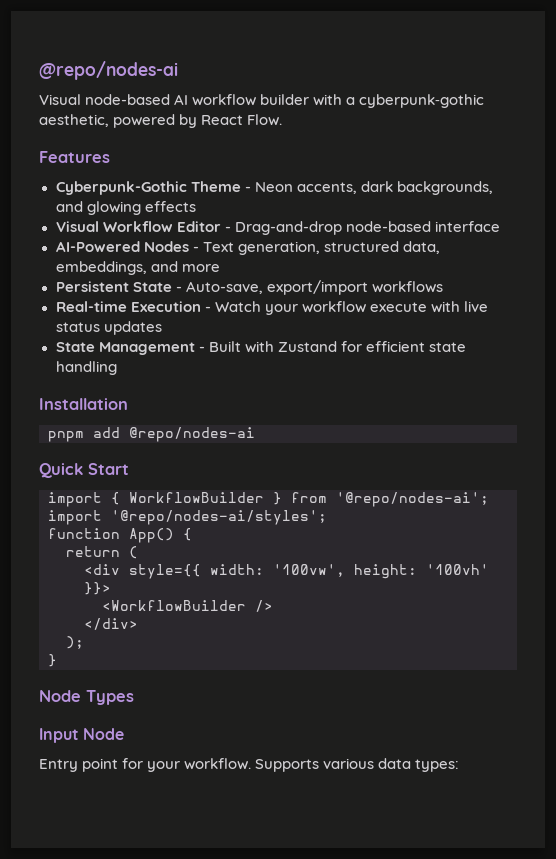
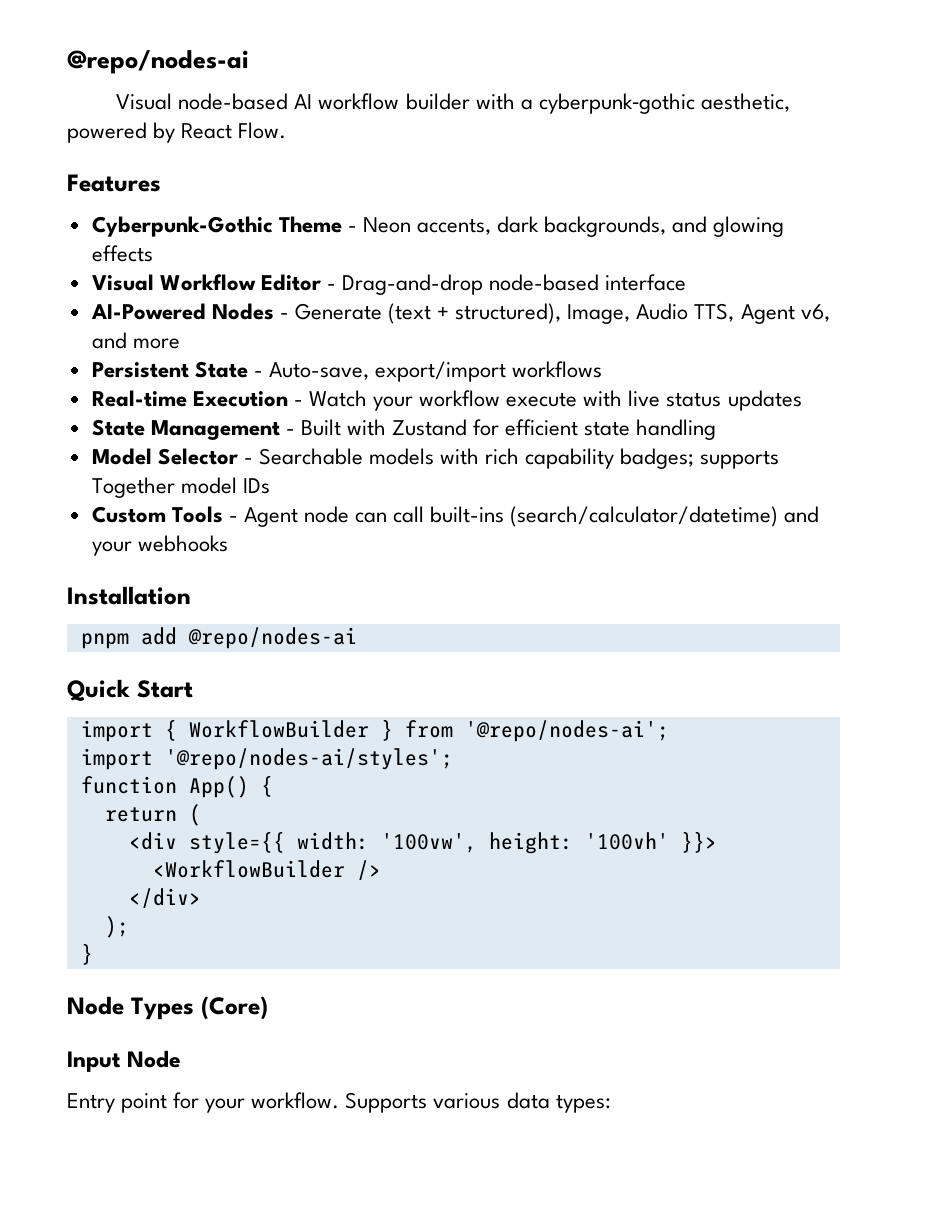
[202,241,440,255] [55,261,147,275] Text generation, structured data, embeddings, -> [294,303,830,324] Generate (text + structured), Image, Audio TTS, Agent v6,
(117, 368) none -> [91,448,780,469] [91,477,270,498] [91,506,820,527] [91,535,228,556] // Model Selector - Searchable models with rich capability badges; supports Together model IDs // Custom Tools - Agent node can call built-ins (search/calculator/datetime) and your webhooks
(134, 697) none -> [201,996,268,1020] (Core)

